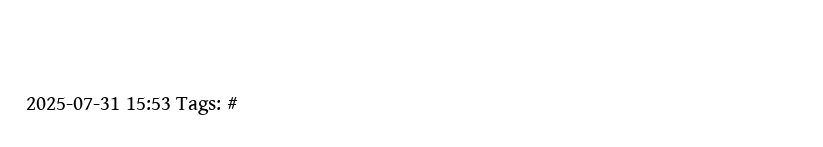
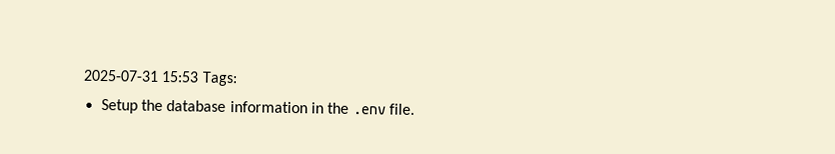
[227,97,239,110] # -> [100,98,415,115] // Setup the database information in the .env file.

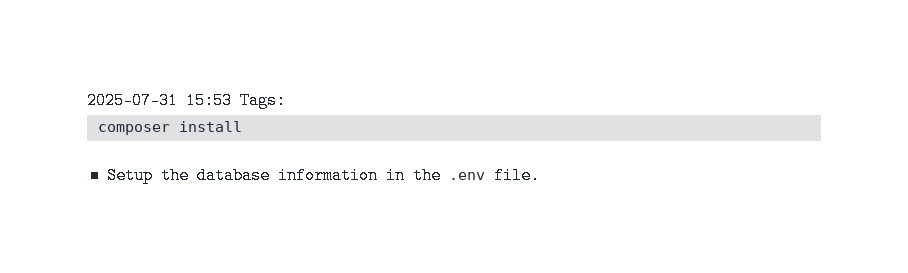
(238, 79) none -> [97,121,242,135] // composer install

